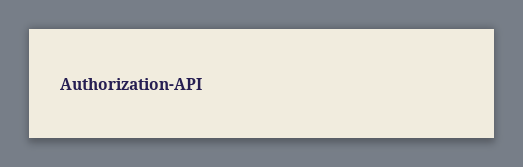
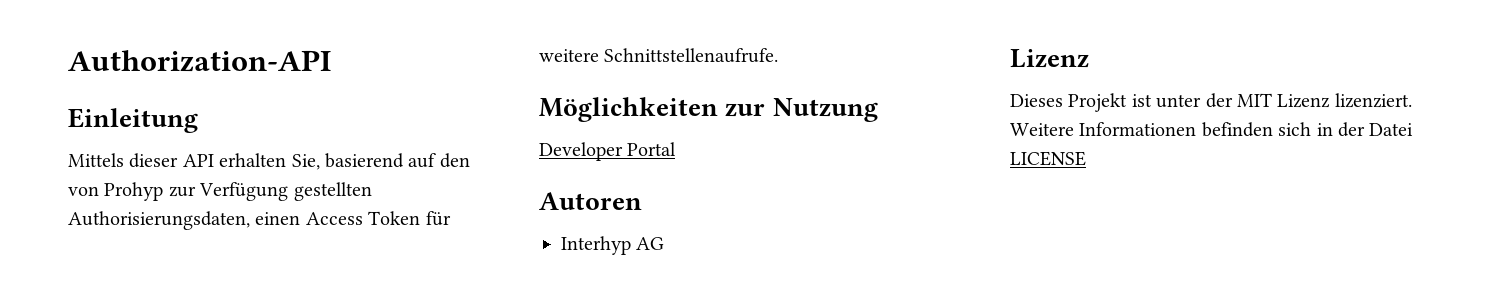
(202, 84) none -> [68,108,198,133] [68,153,470,170] [68,182,372,201] [68,211,451,230] [539,48,779,63] [539,97,878,122] [539,142,677,161] [539,192,642,210] [561,236,665,255] [1010,49,1089,68] [1010,93,1412,112] [1010,122,1414,137] [1010,151,1086,166] // Einleitung // Mittels dieser API erhalten Sie, basierend auf den von Prohyp zur Verfügung gestellten Authorisierungsdaten, einen Access Token für weitere Schnittstellenaufrufe. // Möglichkeiten zur Nutzung // Developer Portal // Autoren // Interhyp AG // Lizenz // Dieses Projekt ist unter der MIT Lizenz lizenziert. Weitere Informationen befinden sich in der Datei LICENSE

